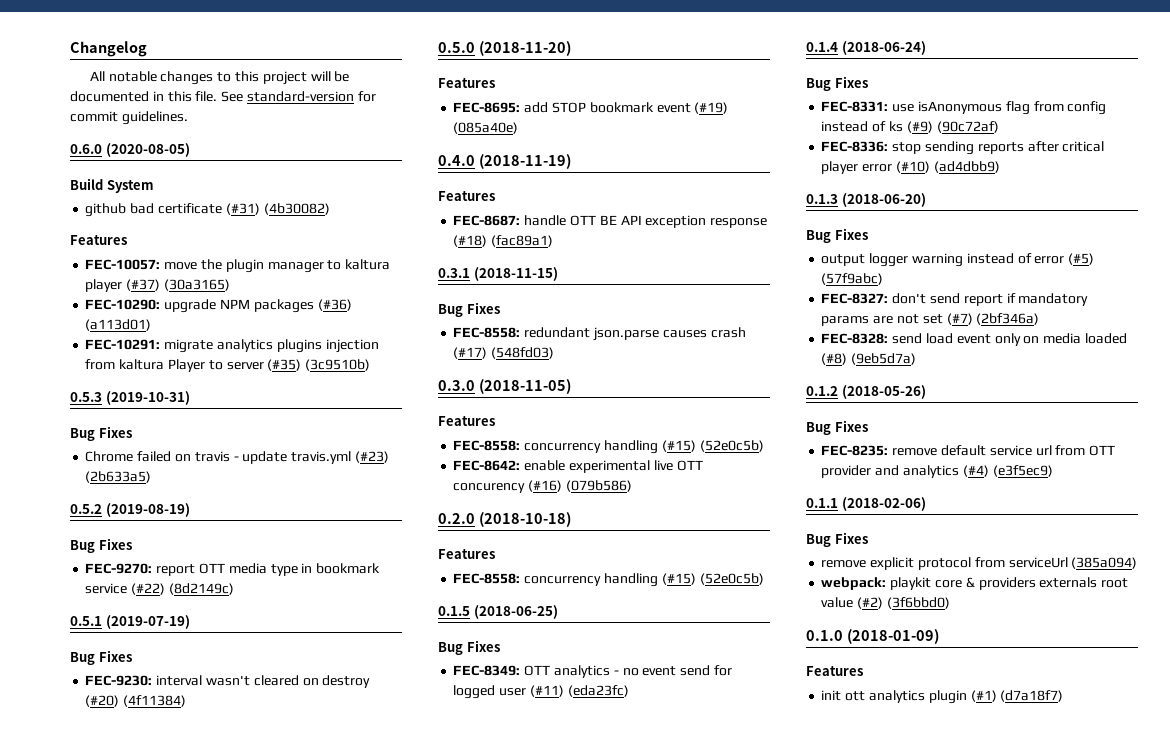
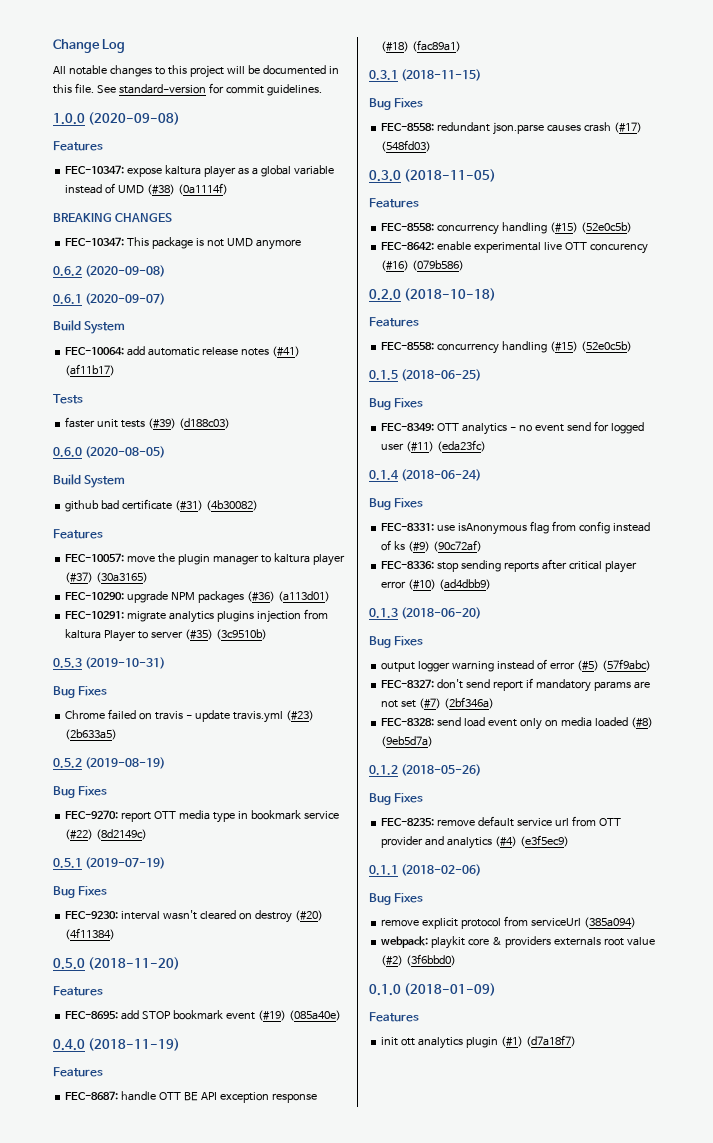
[70,41,147,57] Changelog -> [53,39,126,53] Change Log
(188, 118) none -> [53,112,181,125] [53,141,103,151] [65,165,334,178] [65,183,228,195] [53,213,173,223] [65,237,301,250] [53,265,166,277] [53,293,166,305] [53,320,126,334] [65,346,300,357] [65,364,116,376] [53,394,83,404] [65,417,230,429] // 1.0.0 (2020-09-08) // Features // FEC-10347: expose kaltura player as a global variable instead of UMD (#38) (0a1114f) // BREAKING CHANGES // FEC-10347: This package is not UMD anymore // 0.6.2 (2020-09-08) // 0.6.1 (2020-09-07) // Build System // FEC-10064: add automatic release notes (#41) (af11b17) // Tests // faster unit tests (#39) (d188c03)

